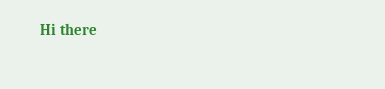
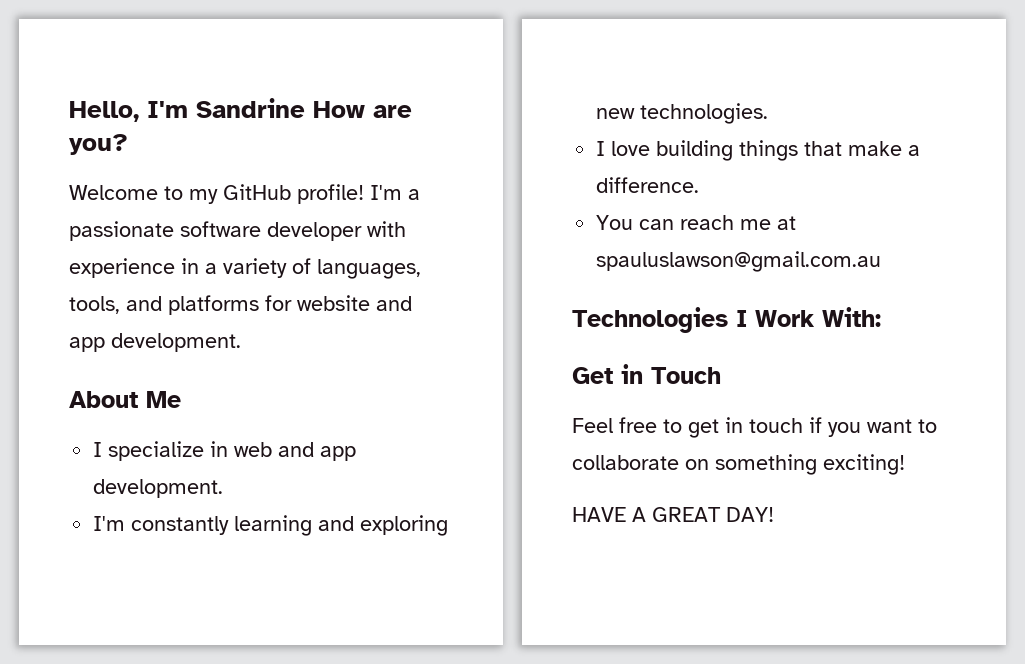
[40,23,97,35] Hi there -> [69,98,412,122] [69,134,128,155] [69,184,420,204] [69,221,406,241] [69,258,421,279] [69,295,412,315] [69,333,241,352] [69,391,181,408] [93,441,357,461] [93,479,224,498] [93,515,449,536] [596,103,769,124] [596,140,921,161] [596,177,700,193] [596,215,797,230] [596,251,882,272] [572,307,881,333] [572,364,721,384] [572,417,937,438] [572,454,905,475] [572,507,774,522] Hello, I'm Sandrine How are you? // Welcome to my GitHub profile! I'm a passionate software developer with experience in a variety of languages, tools, and platforms for website and app development. // About Me // I specialize in web and app development. // I'm constantly learning and exploring new technologies. // I love building things that make a difference. // You can reach me at spauluslawson@gmail.com.au // Technologies I Work With: // Get in Touch // Feel free to get in touch if you want to collaborate on something exciting! // HAVE A GREAT DAY!

